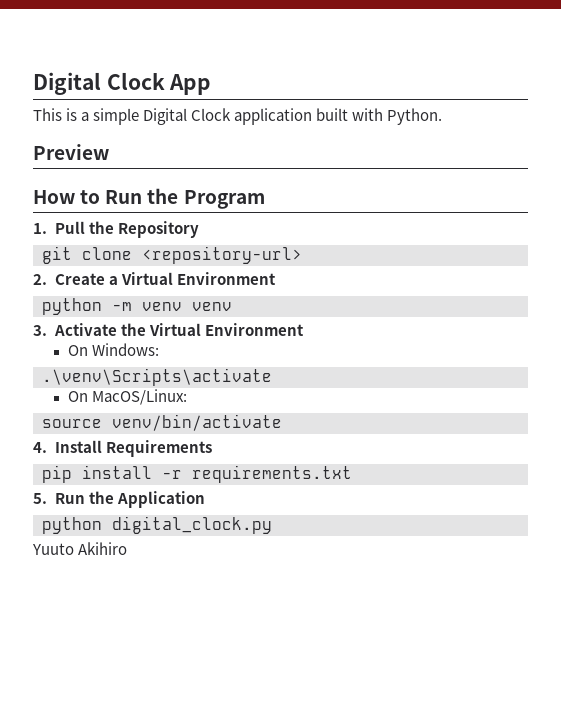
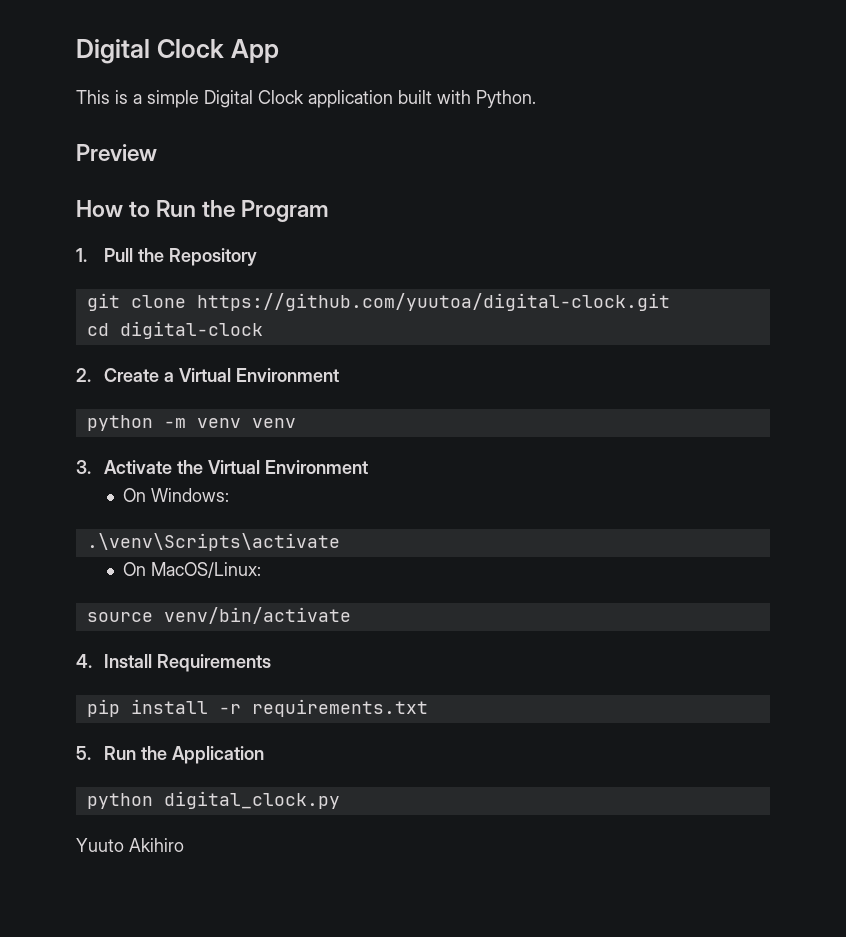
[142,246,302,264] <repository-url> -> [196,293,670,311] [86,321,263,339] https://github.com/yuutoa/digital-clock.git // cd digital-clock

